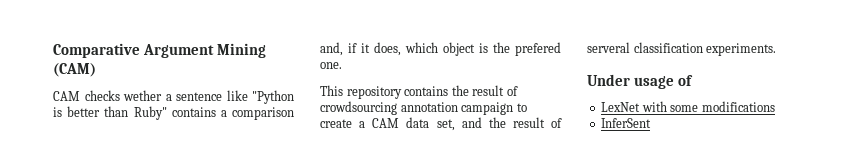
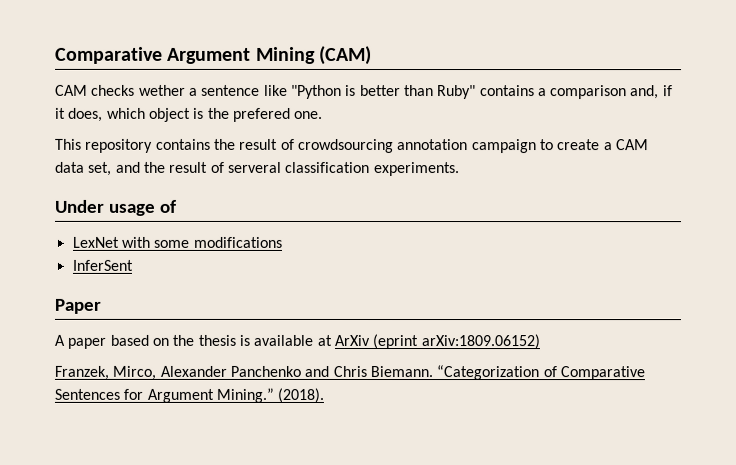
(652, 123) none -> [54,298,101,314] [54,334,540,350] [54,365,645,381] [54,387,325,403] // Paper // A paper based on the thesis is available at ArXiv (eprint arXiv:1809.06152) // Franzek, Mirco, Alexander Panchenko and Chris Biemann. “Categorization of Comparative Sentences for Argument Mining.” (2018).

